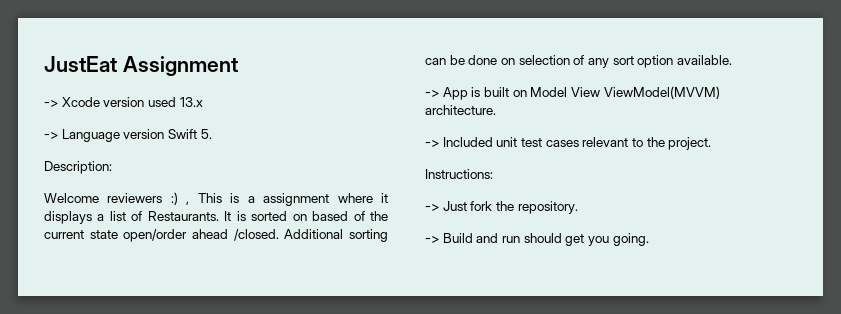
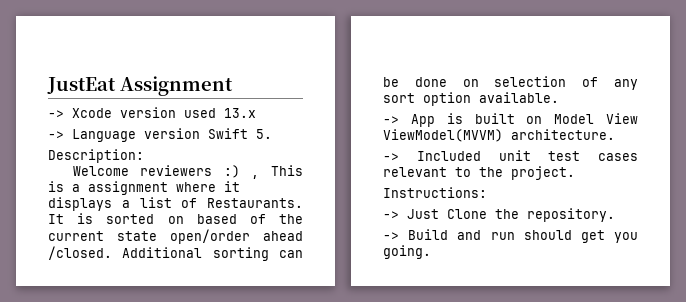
[470,201,493,211] fork -> [447,209,487,219] Clone

